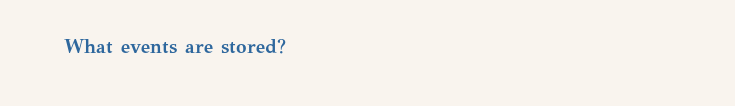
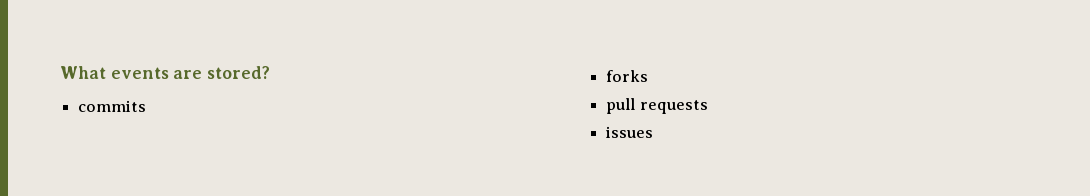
(286, 46) none -> [78,100,147,112] [606,70,649,82] [606,98,708,114] [606,126,654,138] // commits // forks // pull requests // issues

